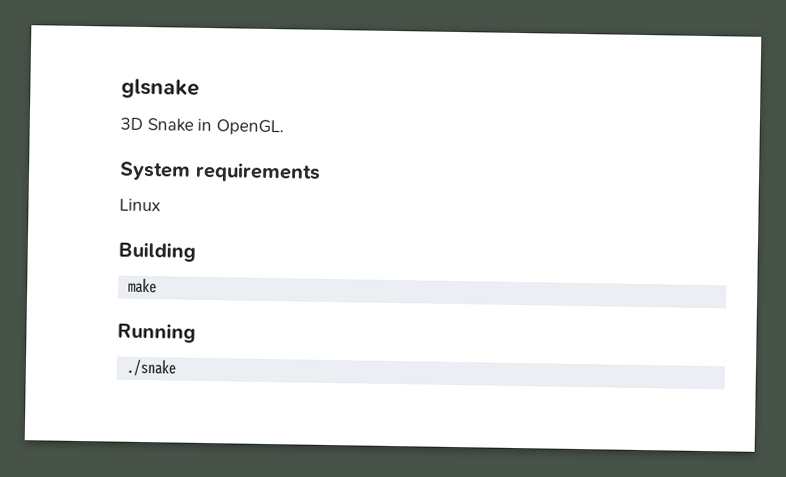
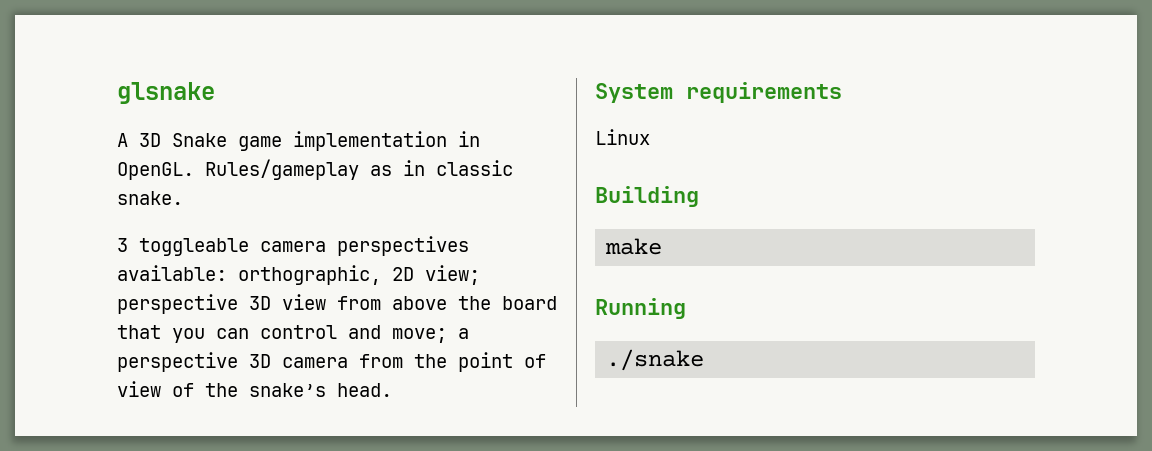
(200, 88) none -> [117,133,128,147] A
(194, 125) none -> [238,131,447,151] game implementation
(284, 127) none -> [205,159,513,180] [117,191,183,205] [117,236,469,256] [117,265,480,285] [117,294,557,314] [117,325,469,343] [117,352,546,372] [117,381,392,397] Rules/gameplay as in classic snake. // 3 toggleable camera perspectives available: orthographic, 2D view; perspective 3D view from above the board that you can control and move; a perspective 3D camera from the point of view of the snake’s head.

